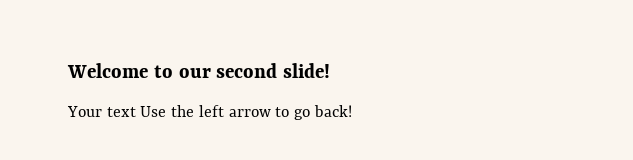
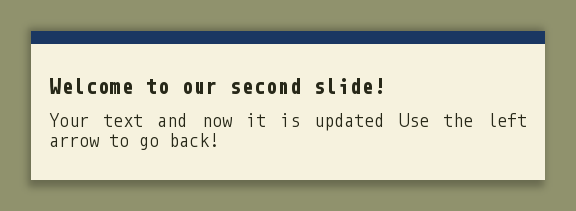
(136, 112) none -> [157,113,385,131] and now it is updated

